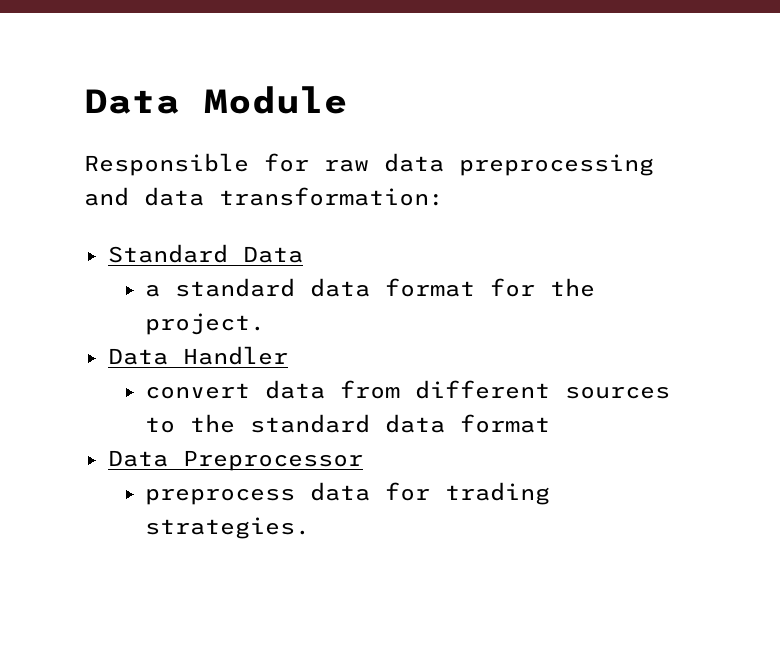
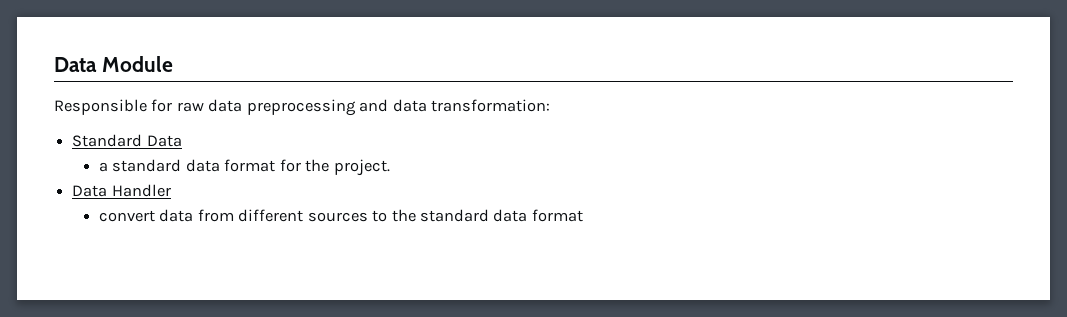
[107,450,363,471] [145,482,551,505] [145,517,311,539] // Data Preprocessor // preprocess data for trading strategies. -> (583, 215) none

